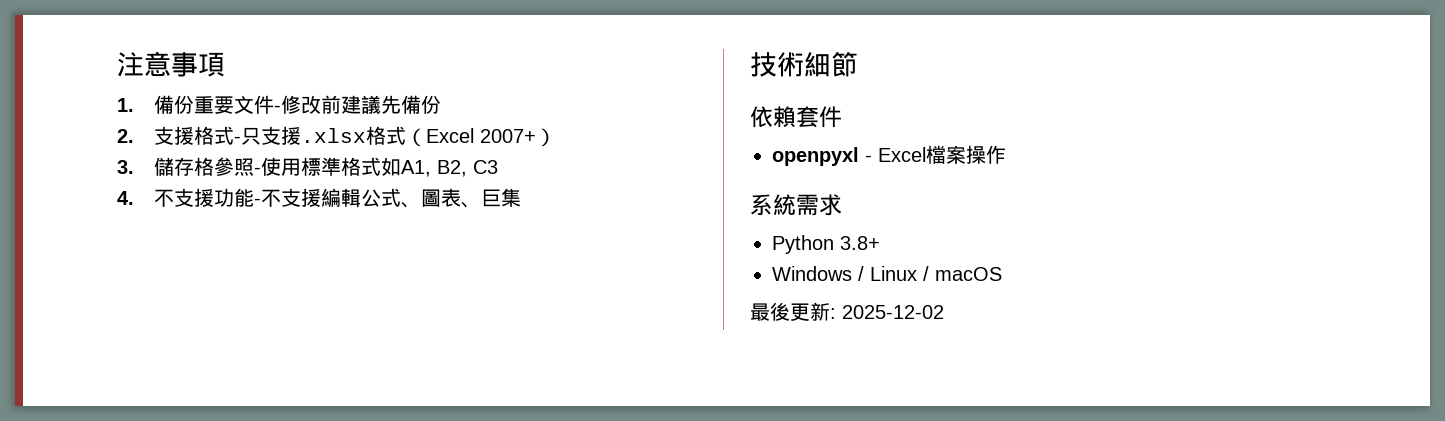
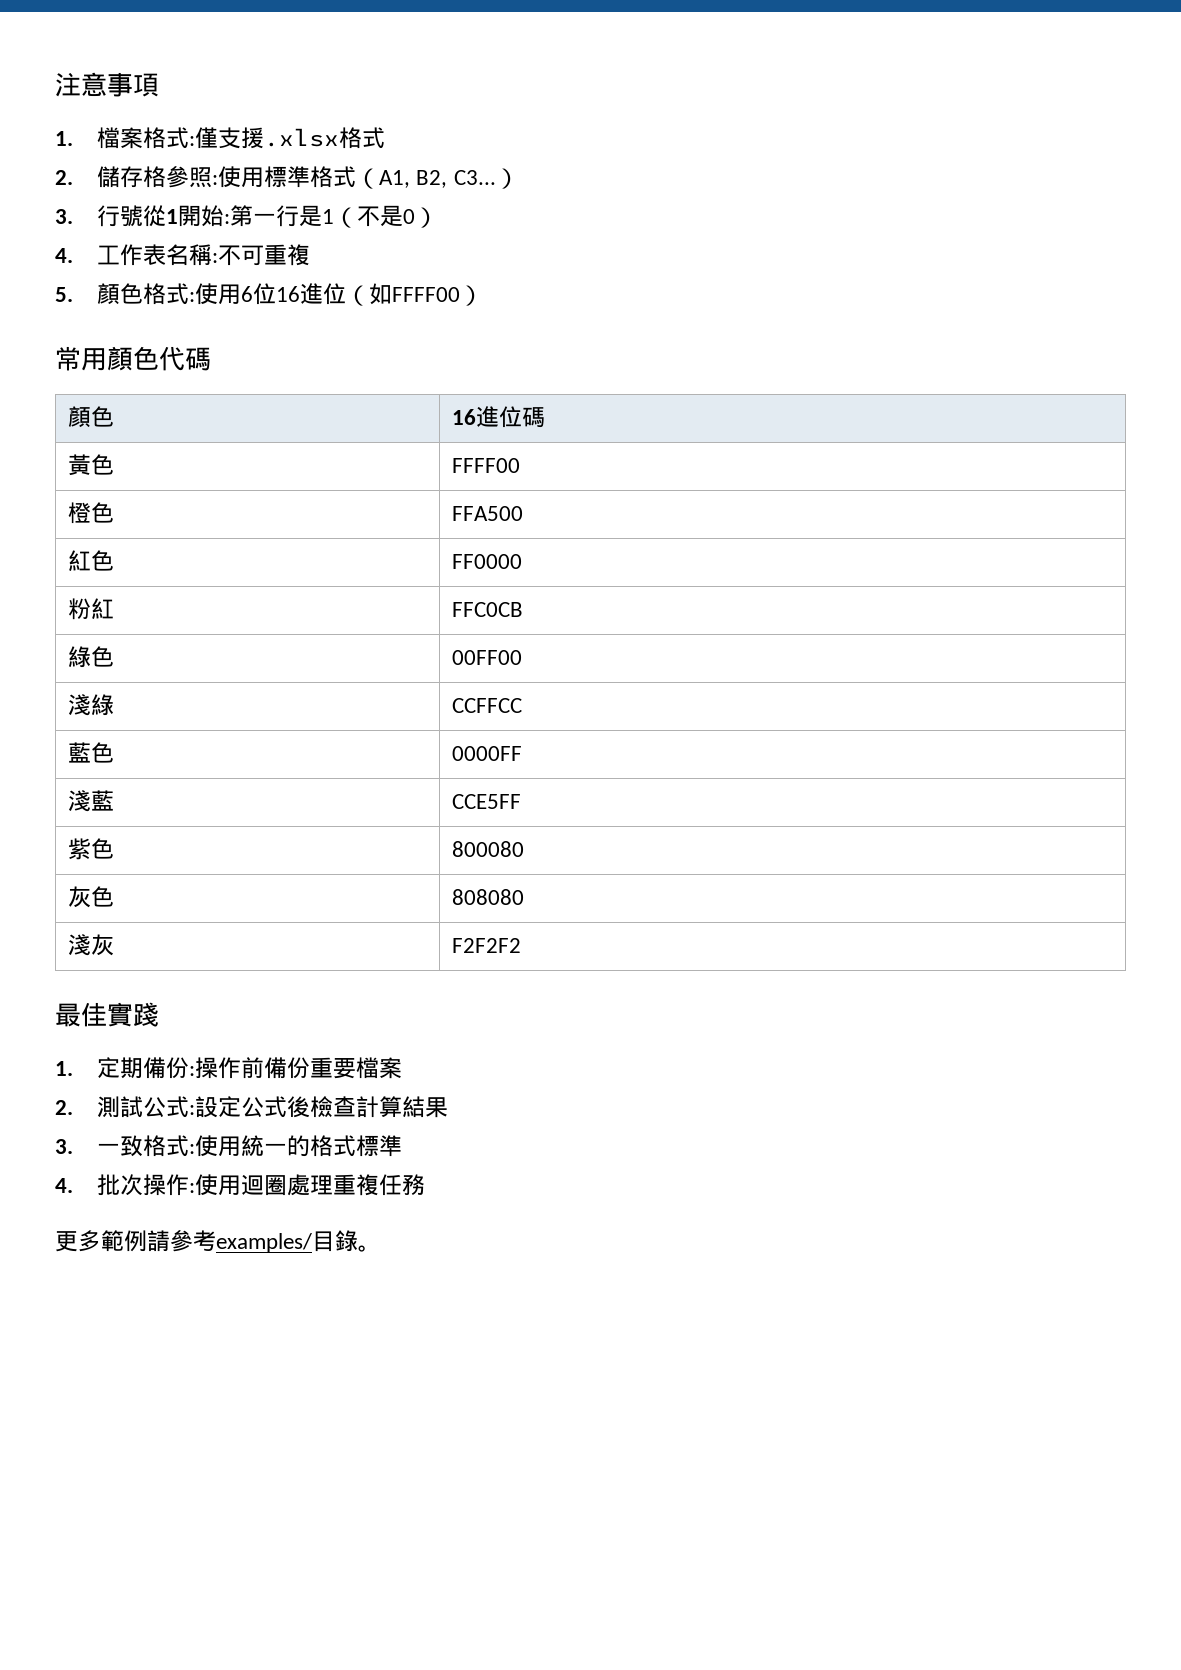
[153,95,441,114] [117,126,261,145] 備份重要文件-修改前建議先備份 // 2.支援格式-只 -> [97,127,219,149] 檔案格式:僅
[405,128,556,147] [117,160,134,174] （Excel 2007+） // 3. -> [55,170,73,185] // 2.
[253,167,261,174] - -> [212,175,219,185] :
[380,157,401,176] 如 -> [356,168,380,189] （
[472,160,498,174] [117,188,521,208] [750,51,858,77] [750,106,842,128] [772,145,1006,166] [750,194,842,216] [772,235,880,254] [772,266,1002,281] [750,302,944,321] C3 // 4.不支援功能-不支援編輯公式、圖表、巨集 // 技術細節 // 依賴套件 // openpyxl - Excel檔案操作 // 系統需求 // Python 3.8+ // Windows / Linux / macOS // 最後更新: 2025-12-02 -> [453,168,519,189] [55,205,439,228] [55,244,311,266] [55,283,484,306] [55,346,211,371] [67,406,114,428] [451,406,545,428] [67,454,114,476] [451,458,520,473] [67,502,114,524] [451,506,523,521] [67,550,114,572] [451,554,522,569] [67,598,114,620] [451,602,523,617] [67,646,114,668] [451,650,522,665] [67,694,114,716] [451,698,522,713] [67,742,114,763] [451,746,522,761] [67,790,114,812] [451,794,521,809] [67,838,114,860] [451,841,524,857] [67,886,114,908] [451,889,524,905] [67,934,114,956] [451,938,521,953] [55,1002,159,1027] [55,1057,403,1079] [55,1096,449,1118] [55,1135,403,1157] [55,1174,426,1196] [55,1230,381,1253] C3...） // 3.行號從1開始:第一行是1（不是0） // 4.工作表名稱:不可重複 // 5.顏色格式:使用6位16進位（如FFFF00） // 常用顏色代碼 // 顏色 | 16進位碼 // 黃色 | FFFF00 // 橙色 | FFA500 // 紅色 | FF0000 // 粉紅 | FFC0CB // 綠色 | 00FF00 // 淺綠 | CCFFCC // 藍色 | 0000FF // 淺藍 | CCE5FF // 紫色 | 800080 // 灰色 | 808080 // 淺灰 | F2F2F2 // 最佳實踐 // 1.定期備份:操作前備份重要檔案 // 2.測試公式:設定公式後檢查計算結果 // 3.一致格式:使用統一的格式標準 // 4.批次操作:使用迴圈處理重複任務 // 更多範例請參考examples/目錄。

